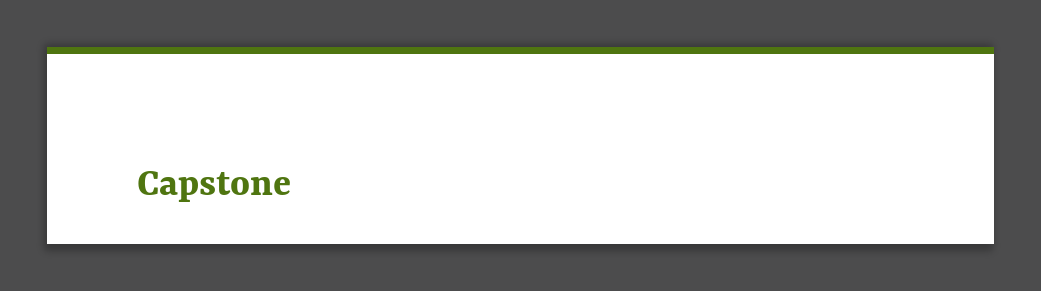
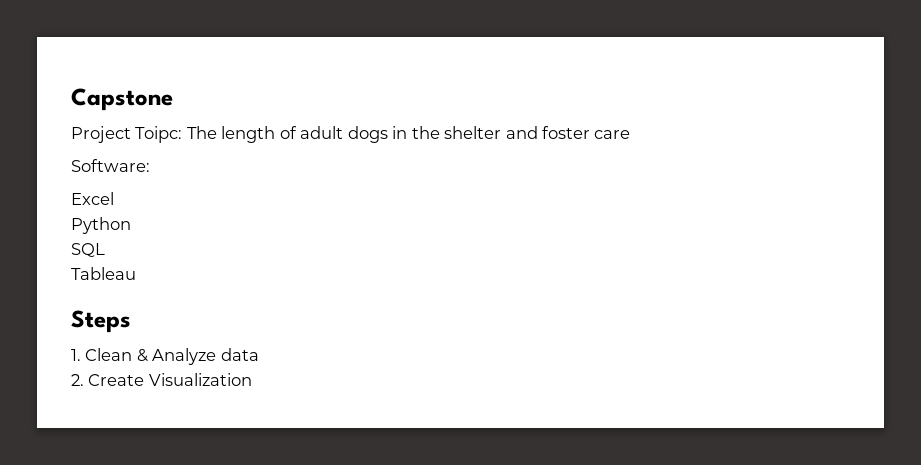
(291, 186) none -> [71,126,631,143] [71,159,150,172] [71,192,114,205] [71,217,131,234] [71,243,105,257] [71,267,136,280] [71,310,131,333] [71,348,259,365] [71,373,252,386] // Project Toipc: The length of adult dogs in the shelter and foster care // Software: // Excel // Python // SQL // Tableau // Steps // 1. Clean & Analyze data // 2. Create Visualization

